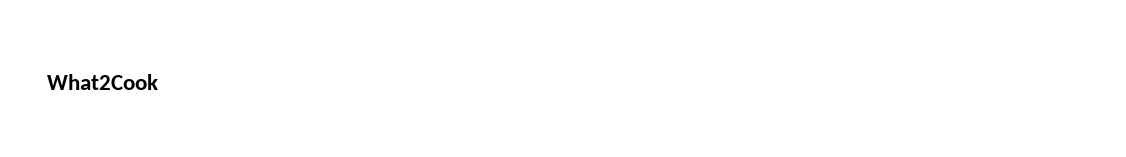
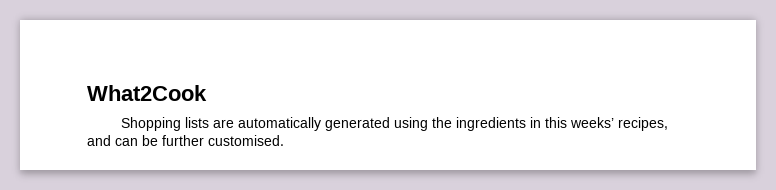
(158, 82) none -> [121,117,669,131] [87,135,284,146] // Shopping lists are automatically generated using the ingredients in this weeks’ recipes, and can be further customised.

